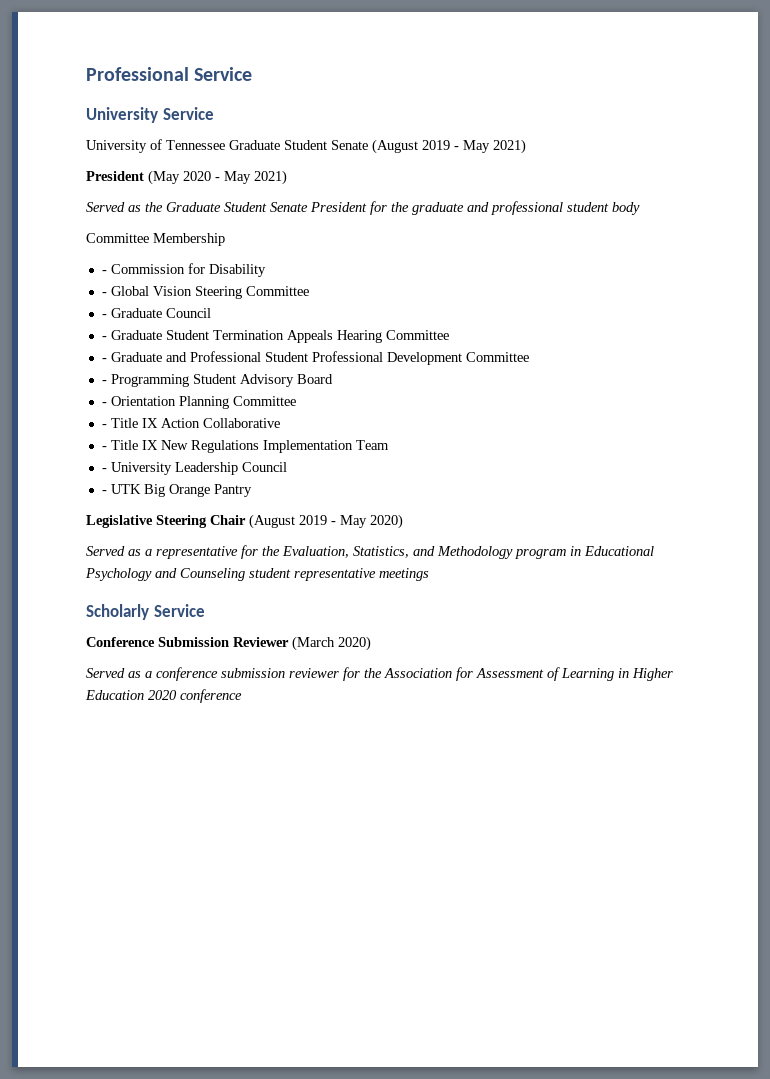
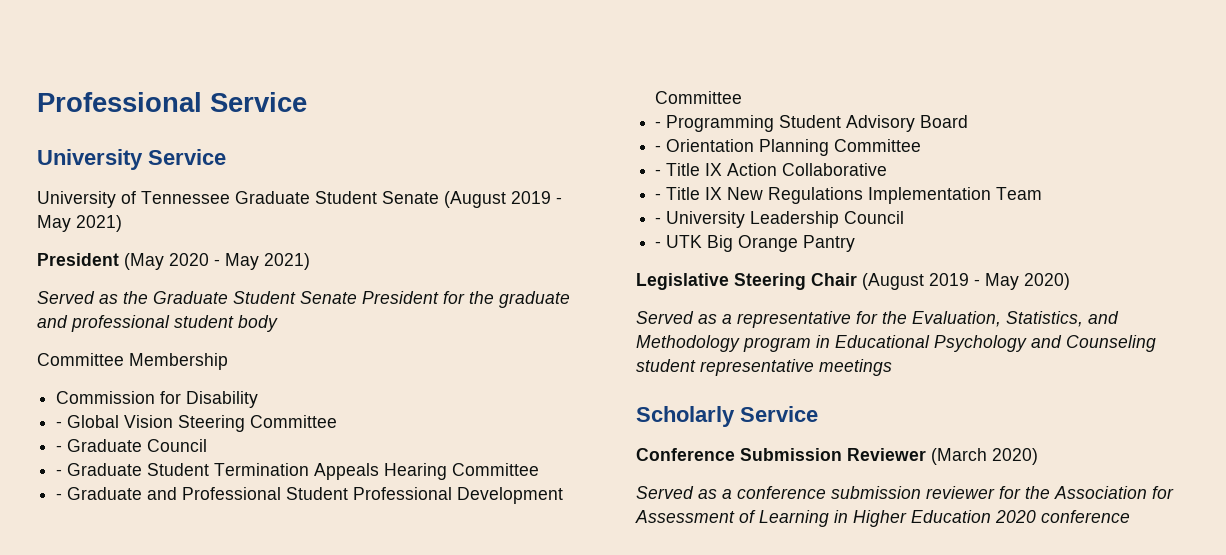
[101,270,107,274] - -> (228, 361) none

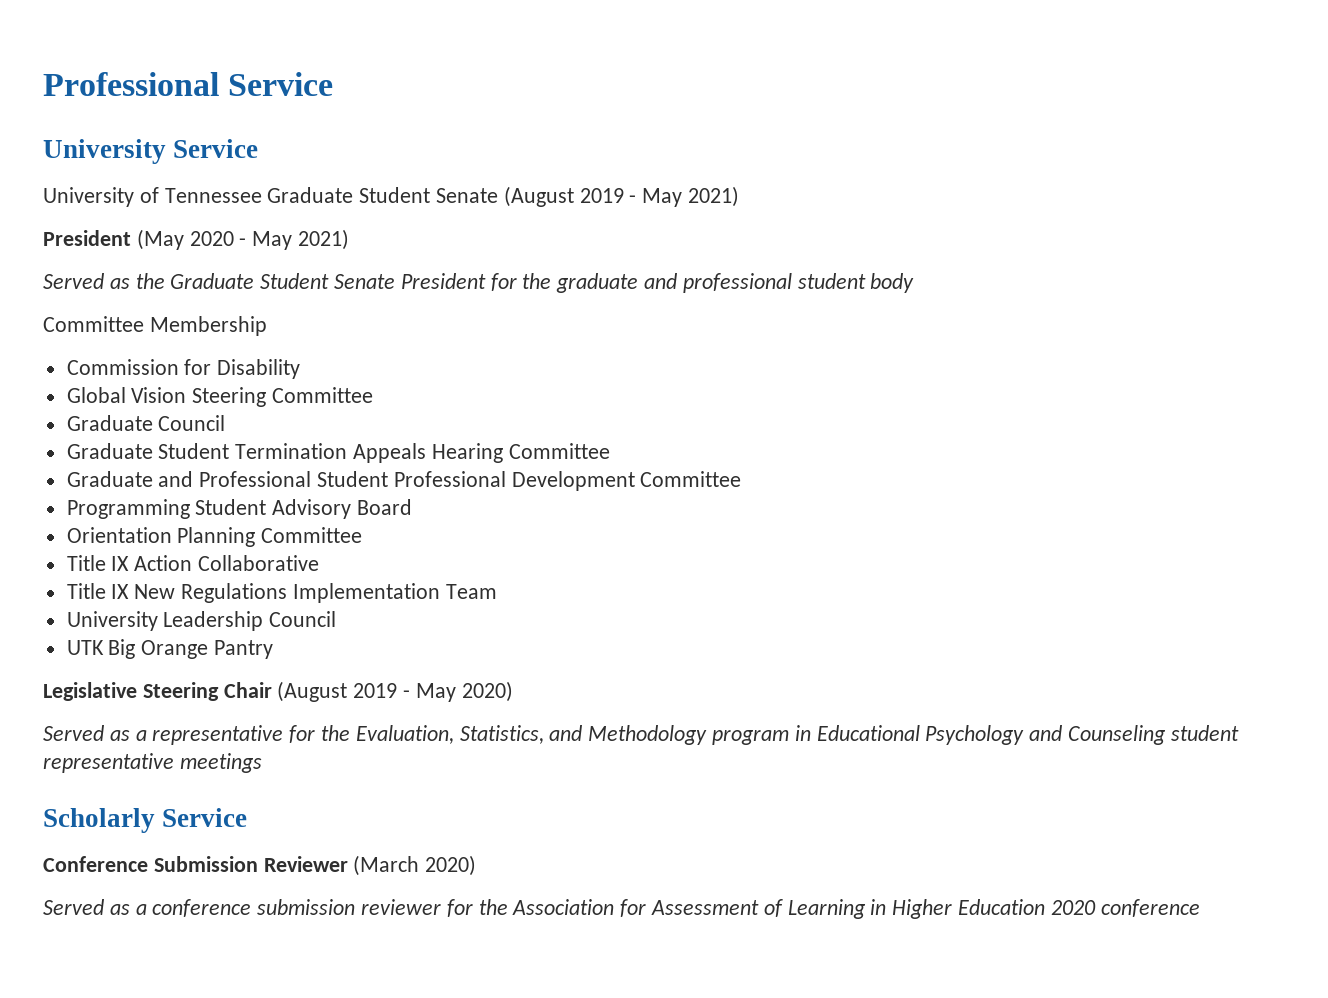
[56,421,63,428] - -> (301, 369) none
[56,445,63,452] - -> (374, 395) none
[56,469,63,476] - -> (226, 423) none
[56,493,63,500] - -> (610, 451) none
[655,121,662,128] - -> (742, 479) none
[655,145,662,152] - -> (413, 507) none
[655,169,662,176] - -> (363, 535) none
[655,193,662,200] - -> (320, 563) none
[655,217,662,224] - -> (497, 591) none
[655,241,662,248] - -> (337, 619) none

